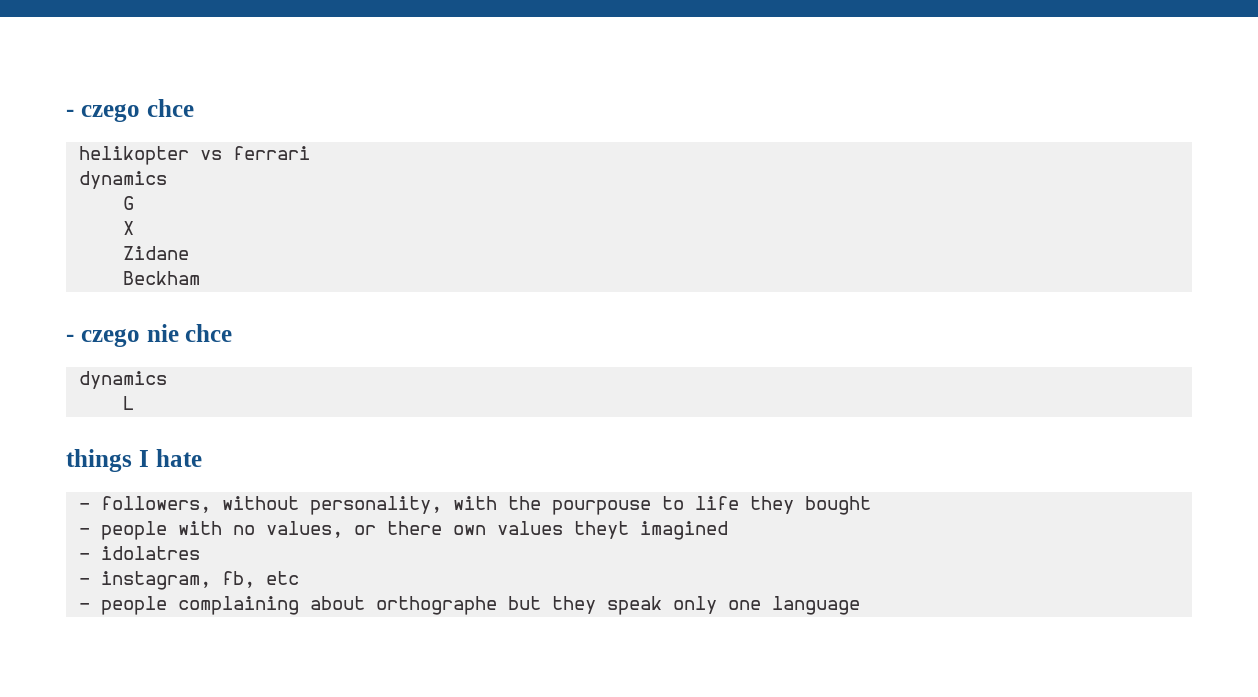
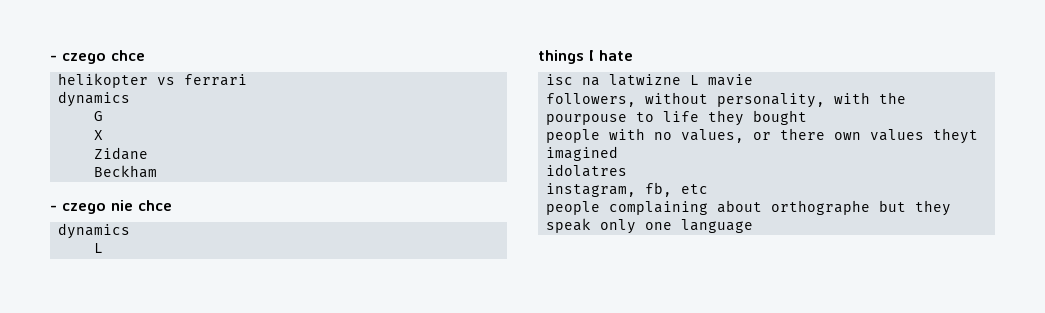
[78,503,90,510] - -> [546,74,754,86] isc na latwizne L mavie //
[78,528,90,535] - -> (808, 117) none
[78,553,90,560] - -> (619, 153) none
[78,578,90,585] - -> (628, 170) none
[78,603,90,610] - -> (709, 189) none

